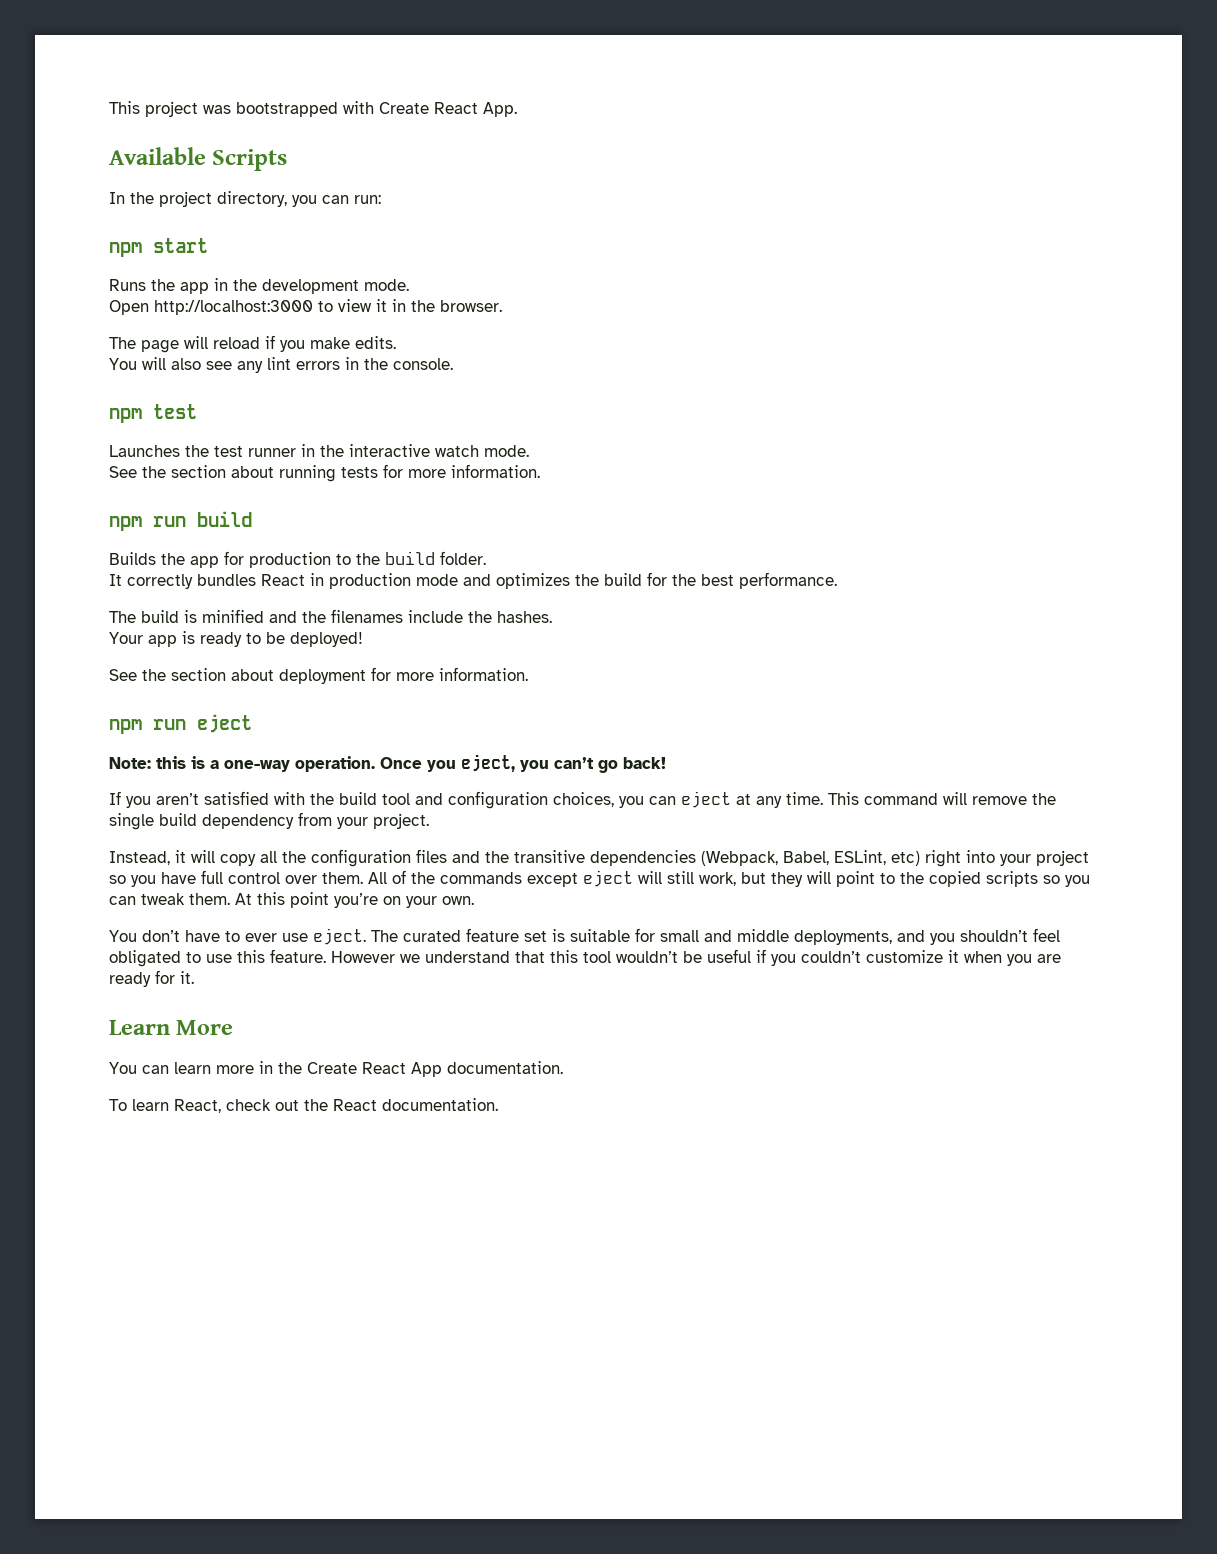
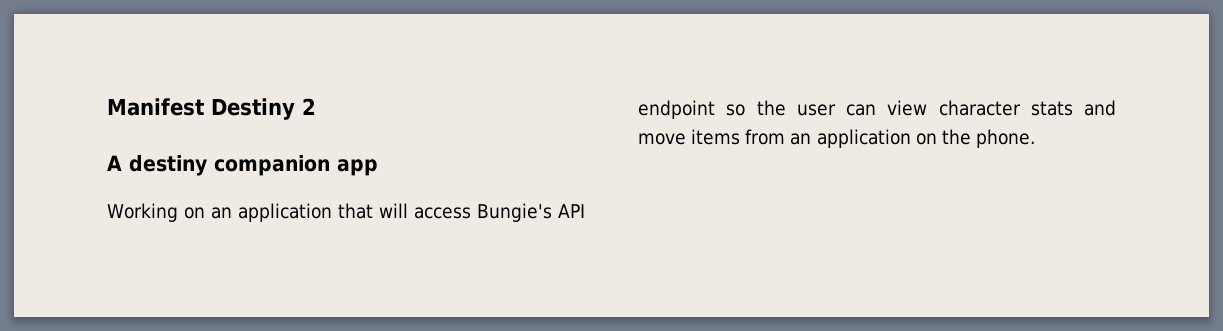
[109,101,517,117] [109,147,288,171] [109,191,381,207] [109,238,208,257] [109,278,409,294] [109,299,502,315] [109,335,396,353] [109,357,453,373] [109,404,197,423] [109,444,529,457] [109,464,540,482] [109,511,252,531] [109,551,486,568] [109,572,837,589] [109,609,552,623] [109,631,363,647] [109,667,528,684] [109,714,252,734] [109,754,666,773] [109,791,1056,809] [109,812,429,830] [109,849,1089,867] [109,870,1090,887] [109,892,474,908] [109,928,1060,945] [109,949,1061,967] [109,970,194,987] [109,1020,234,1035] [109,1061,563,1077] [109,1098,498,1113] This project was bootstrapped with Create React App. // Available Scripts // In the project directory, you can run: // npm start // Runs the app in the development mode. // Open http://localhost:3000 to view it in the browser. // The page will reload if you make edits. // You will also see any lint errors in the console. // npm test // Launches the test runner in the interactive watch mode. // See the section about running tests for more information. // npm run build // Builds the app for production to the build folder. // It correctly bundles React in production mode and optimizes the build for the best performance. // The build is minified and the filenames include the hashes. // Your app is ready to be deployed! // See the section about deployment for more information. // npm run eject // Note: this is a one-way operation. Once you eject, you can’t go back! // If you aren’t satisfied with the build tool and configuration choices, you can eject at any time. This command will remove the single build dependency from your project. // Instead, it will copy all the configuration files and the transitive dependencies (Webpack, Babel, ESLint, etc) right into your project so you have full control over them. All of the commands except eject will still work, but they will point to the copied scripts so you can tweak them. At this point you’re on your own. // You don’t have to ever use eject. The curated feature set is suitable for small and middle deployments, and you shouldn’t feel obligated to use this feature. However we understand that this tool wouldn’t be useful if you couldn’t customize it when you are ready for it. // Learn More // You can learn more in the Create React App documentation. // To learn React, check out the React documentation. -> [107,98,316,120] [107,155,378,176] [107,203,585,222] [638,100,1116,119] [638,129,1035,148] Manifest Destiny 2 // A destiny companion app // Working on an application that will access Bungie's API endpoint so the user can view character stats and move items from an application on the phone.

